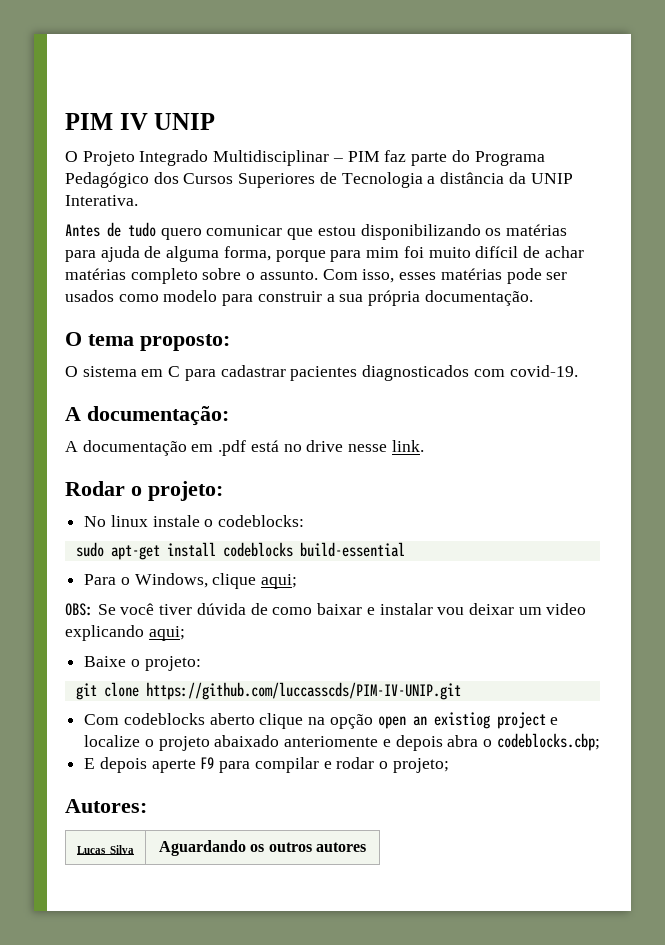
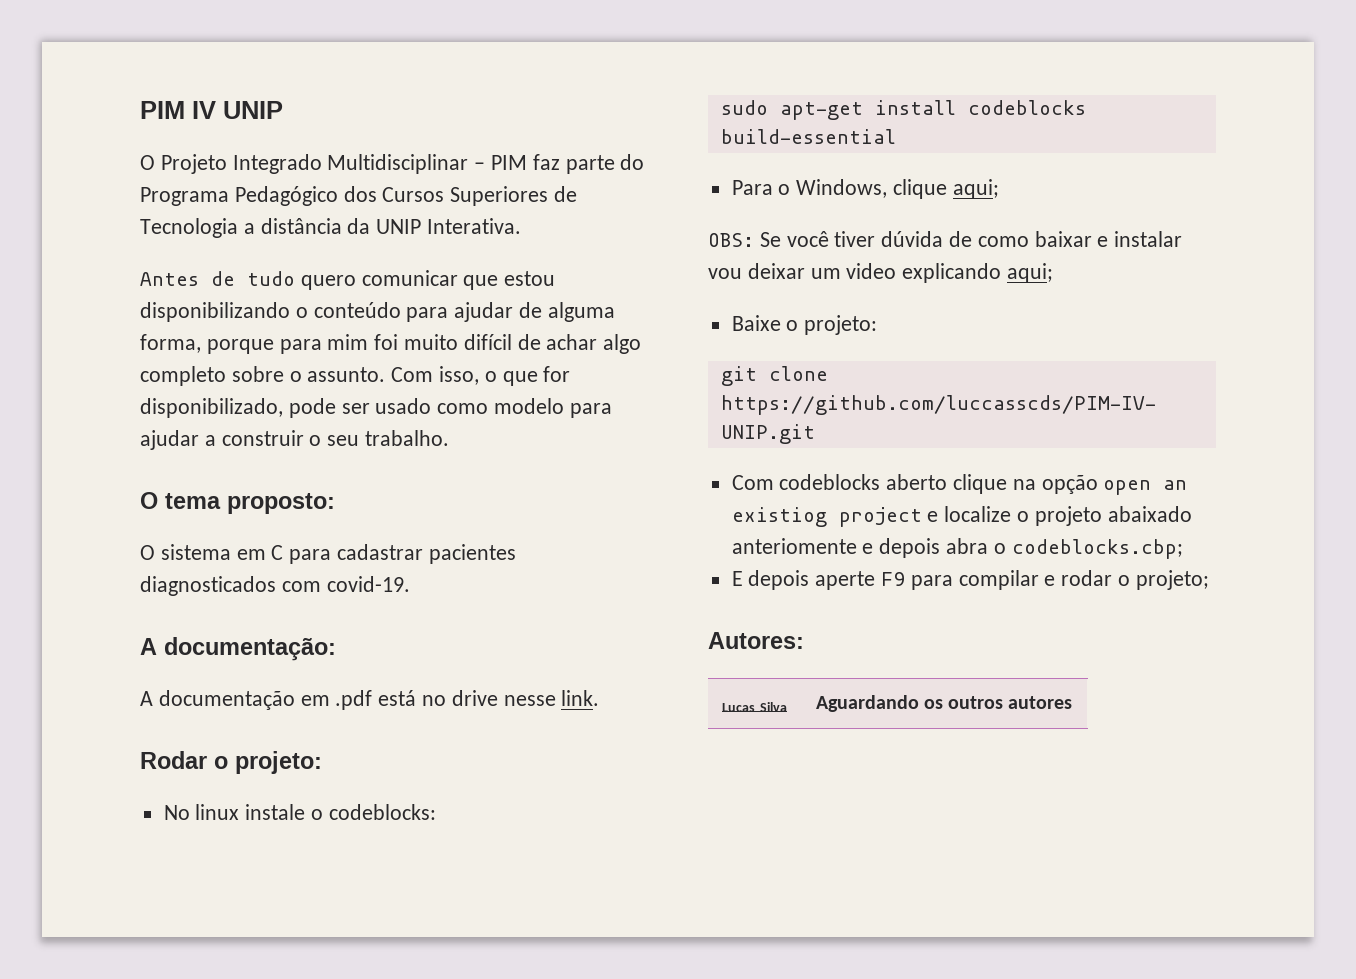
[485,224,568,236] [65,246,140,262] os matérias para ajuda -> [295,302,514,322] o conteúdo para ajudar
[65,268,126,280] matérias -> [603,334,642,354] algo
[399,268,502,280] esses matérias -> [484,366,571,386] [140,398,283,418] o que for disponibilizado,
[65,290,114,302] usados -> [375,398,432,414] usado
[257,290,533,306] construir a sua própria documentação. -> [140,430,450,450] ajudar a construir o seu trabalho.

